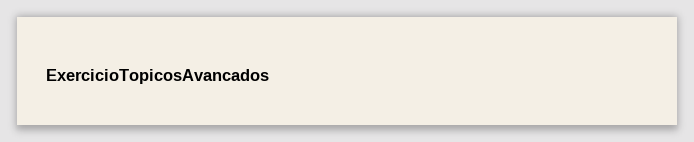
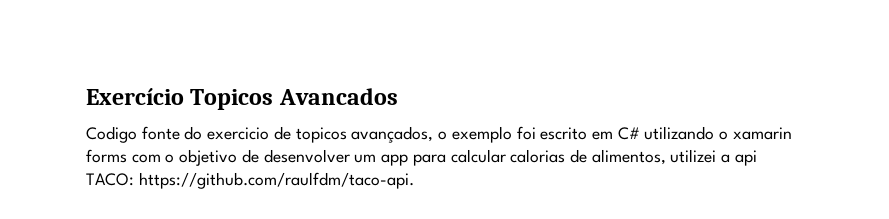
[46,69,269,84] ExercicioTopicosAvancados -> [86,88,398,110] [86,126,792,143] [86,149,757,166] [86,172,414,189] Exercício Topicos Avancados // Codigo fonte do exercicio de topicos avançados, o exemplo foi escrito em C# utilizando o xamarin forms com o objetivo de desenvolver um app para calcular calorias de alimentos, utilizei a api TACO: https://github.com/raulfdm/taco-api.

